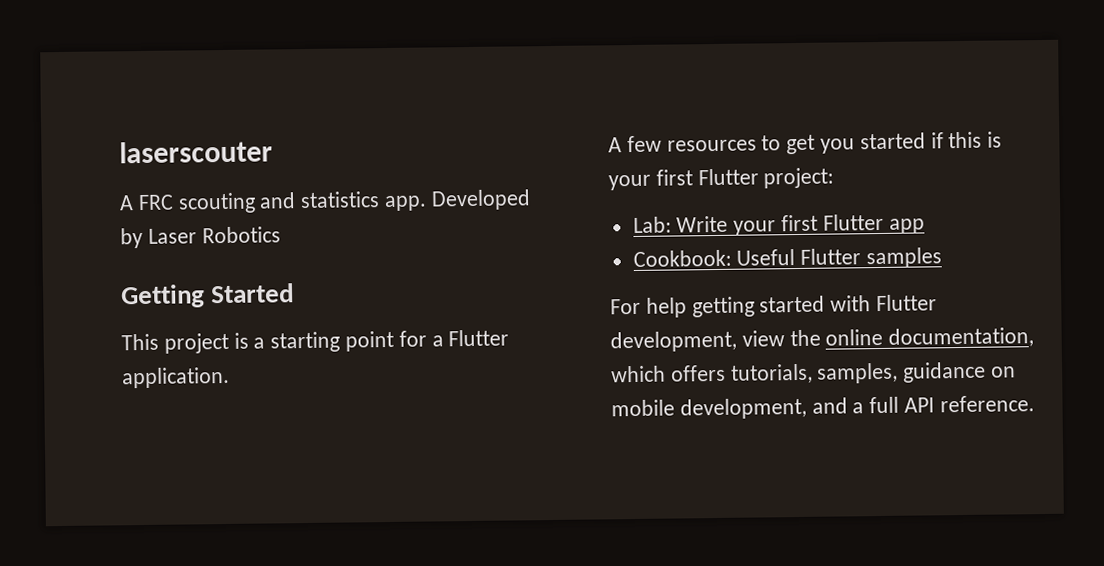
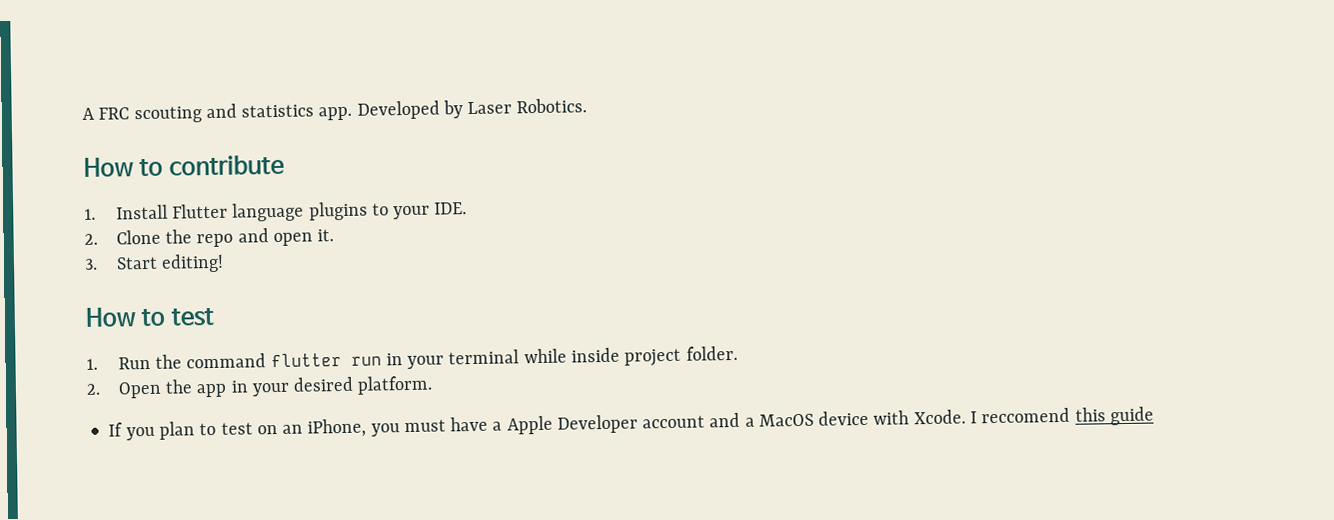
[119,140,273,164] laserscouter // -> (82, 113) none
[201,226,281,244] [120,283,295,309] [121,329,510,354] [122,366,230,389] [608,131,1003,155] [608,167,835,191] [632,213,925,236] [632,247,943,269] [610,294,938,318] [610,327,1035,353] [611,361,1017,384] [611,395,1035,420] Robotics // Getting Started // This project is a starting point for a Flutter application. // A few resources to get you started if this is your first Flutter project: // Lab: Write your first Flutter app // Cookbook: Useful Flutter samples // For help getting started with Flutter development, view the online documentation, which offers tutorials, samples, guidance on mobile development, and a full API reference. -> [516,98,588,114] [83,154,285,177] [84,201,468,222] [84,228,335,248] [84,253,225,273] [85,307,214,327] [86,345,738,370] [86,375,434,399] [108,406,1154,441] Robotics. // How to contribute // 1. Install Flutter language plugins to your IDE. // 2. Clone the repo and open it. // 3. Start editing! // How to test // 1. Run the command flutter run in your terminal while inside project folder. // 2. Open the app in your desired platform. // If you plan to test on an iPhone, you must have a Apple Developer account and a MacOS device with Xcode. I reccomend this guide

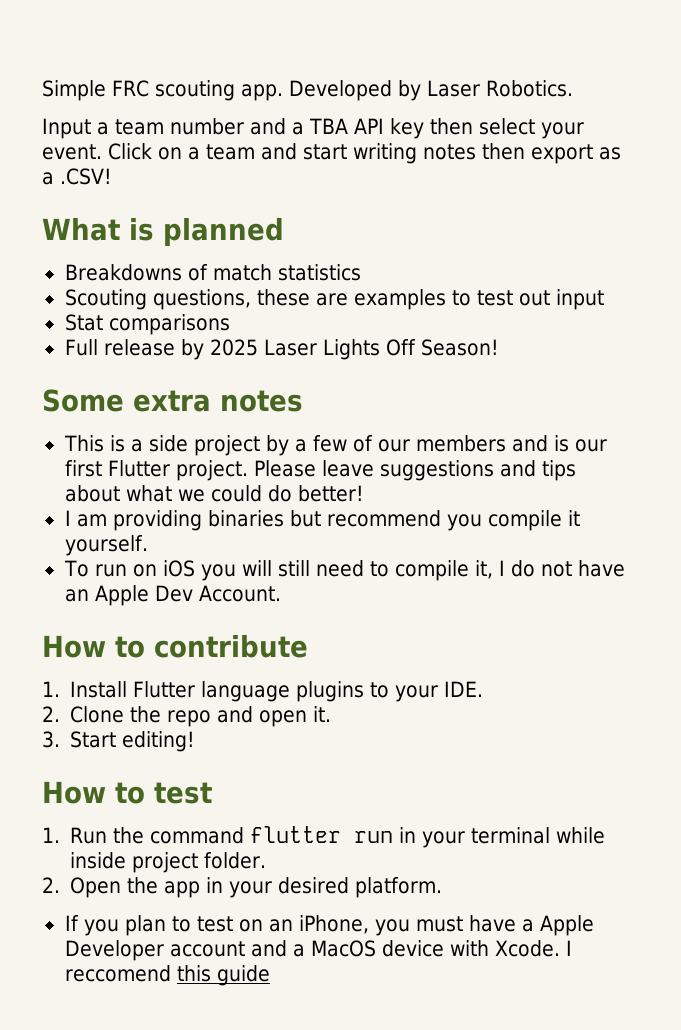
[82,107,95,120] A -> [42,80,106,101] Simple
[205,103,315,119] and statistics -> (235, 90) none
(588, 106) none -> [42,118,584,139] [42,143,621,164] [42,168,112,185] [42,217,284,247] [64,264,361,281] [64,289,604,310] [64,314,230,335] [64,339,499,360] [42,389,303,412] [63,435,607,456] [64,460,576,481] [64,485,364,502] [64,510,580,531] [64,535,148,556] [63,560,625,581] [64,585,281,606] // Input a team number and a TBA API key then select your event. Click on a team and start writing notes then export as a .CSV! // What is planned // Breakdowns of match statistics // Scouting questions, these are examples to test out input // Stat comparisons // Full release by 2025 Laser Lights Off Season! // Some extra notes // This is a side project by a few of our members and is our first Flutter project. Please leave suggestions and tips about what we could do better! // I am providing binaries but recommend you compile it yourself. // To run on iOS you will still need to compile it, I do not have an Apple Dev Account.

